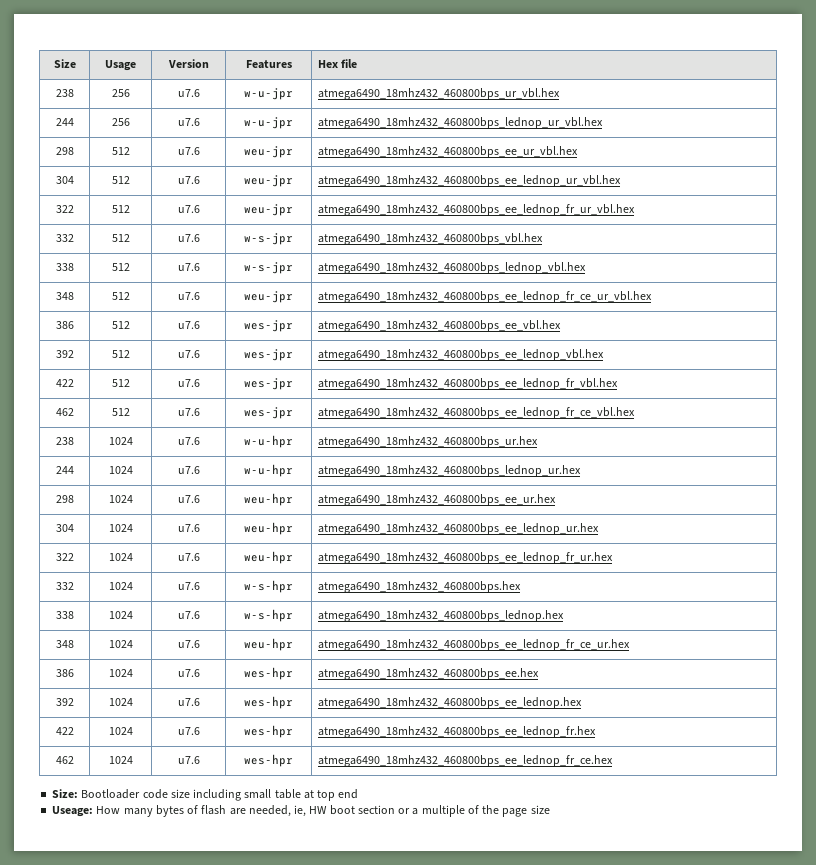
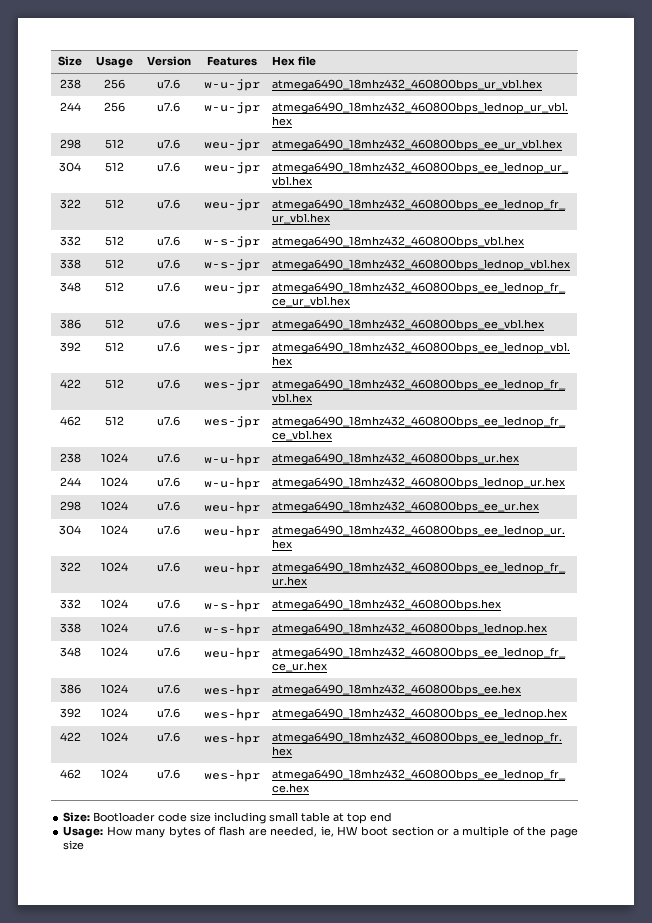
[52,806,94,817] Useage: -> [63,826,104,838] Usage:

